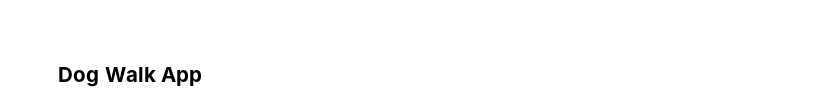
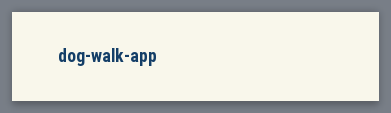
[58,67,203,87] Dog Walk App -> [58,48,157,66] dog-walk-app

